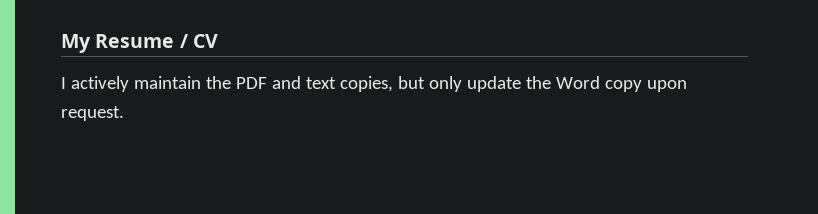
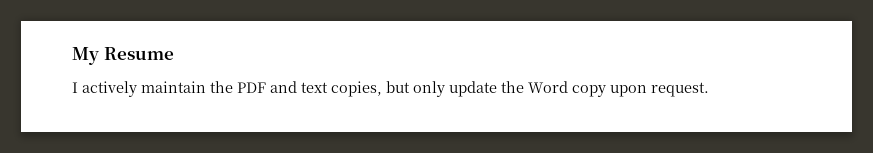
[179,34,218,48] / CV -> (174, 53) none

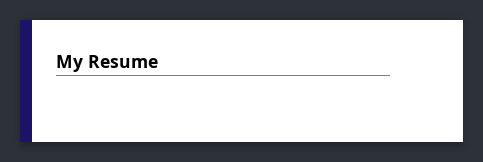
[72,81,709,97] // I actively maintain the PDF and text copies, but only update the Word copy upon request. -> (158, 61) none

